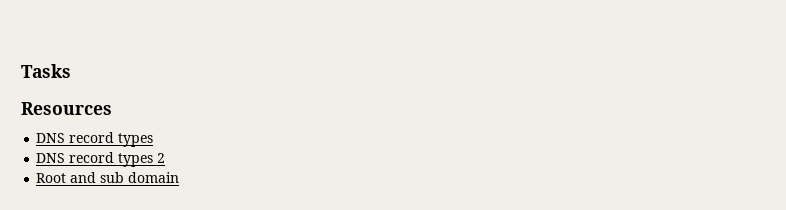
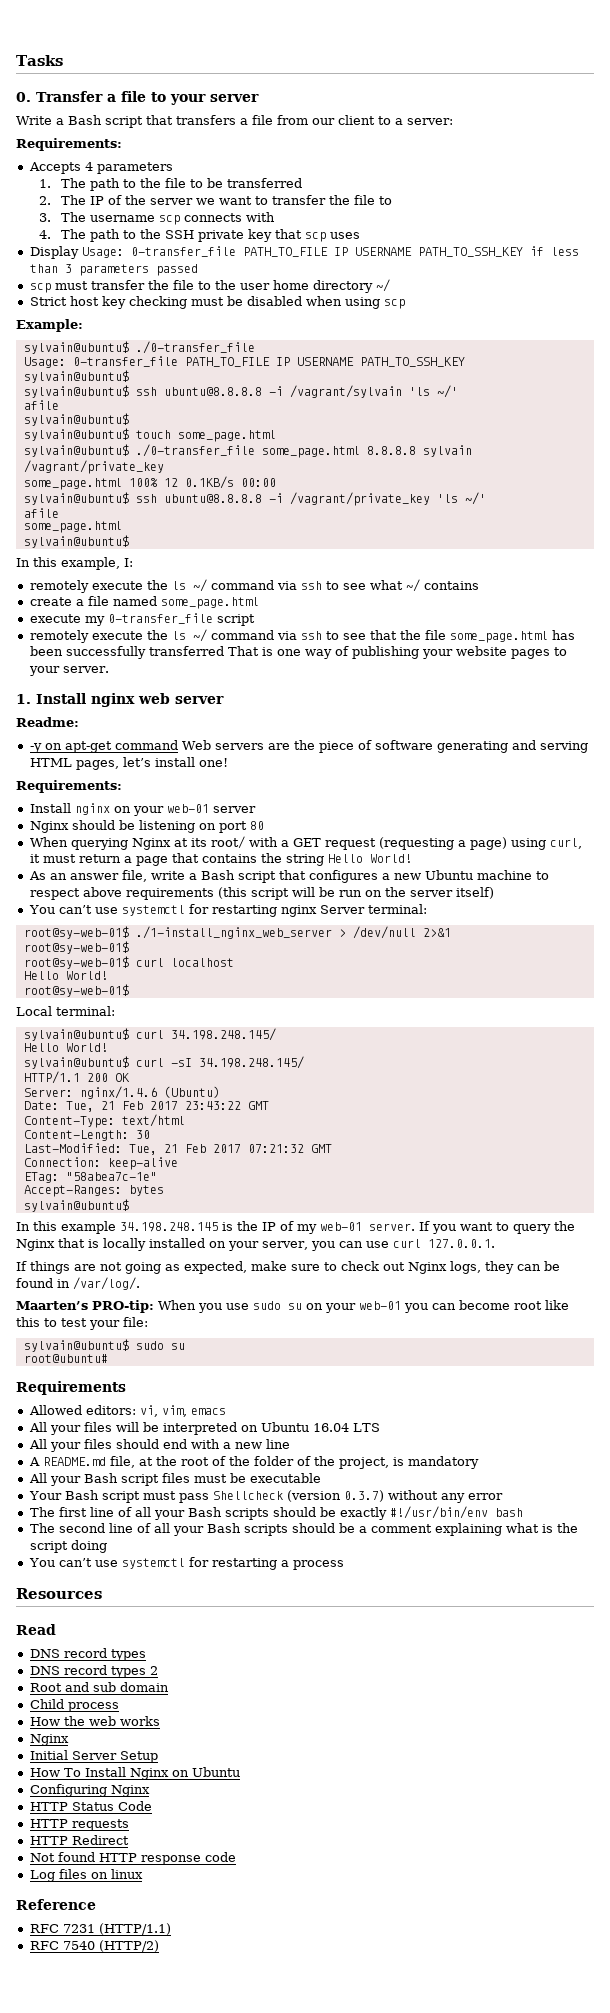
(71, 71) none -> [16,91,259,105] [16,115,453,128] [16,138,122,151] [28,162,173,174] [38,178,303,191] [38,195,393,205] [38,212,276,225] [38,229,361,242] [29,246,579,259] [29,264,198,276] [29,279,390,293] [29,296,405,309] [16,319,83,332] [23,341,255,354] [23,356,465,368] [23,370,129,383] [23,385,458,398] [23,400,59,410] [23,413,129,426] [23,428,276,442] [23,444,472,458] [23,460,164,474] [23,476,276,490] [23,492,486,506] [23,508,59,518] [23,521,122,533] [23,535,129,548] [16,557,133,570] [29,579,479,593] [29,596,259,609] [29,613,255,626] [29,629,575,643] [29,646,567,659] [28,666,109,676] [16,693,224,707] [16,717,79,727] [29,740,588,753] [29,757,228,770] [16,780,122,793] [29,803,256,816] [29,820,264,833] [29,836,582,850] [29,853,412,866] [28,870,549,883] [29,887,494,900] [28,904,427,917] [23,926,451,939] [23,941,129,954] [23,956,234,969] [23,971,108,980] [23,984,129,997] [16,1006,115,1016] [23,1028,276,1041] [23,1043,108,1052] [23,1056,304,1069] [23,1071,130,1084] [23,1086,220,1099] [23,1101,269,1112] [23,1114,185,1128] [23,1130,150,1141] [23,1143,332,1155] [23,1157,178,1170] [23,1172,157,1183] [23,1185,164,1197] [23,1199,129,1212] [16,1221,575,1234] [16,1238,495,1251] [16,1261,560,1274] [16,1277,140,1290] [16,1300,569,1313] [16,1317,148,1330] [23,1339,185,1352] [23,1354,108,1363] [16,1381,126,1395] [28,1405,226,1417] [28,1422,380,1435] [28,1439,290,1452] [28,1456,479,1469] [28,1473,321,1486] [28,1490,503,1503] [29,1506,523,1520] [29,1523,578,1536] [29,1540,107,1553] [28,1557,344,1570] // 0. Transfer a file to your server // Write a Bash script that transfers a file from our client to a server: // Requirements: // Accepts 4 parameters // 1. The path to the file to be transferred // 2. The IP of the server we want to transfer the file to // 3. The username scp connects with // 4. The path to the SSH private key that scp uses // Display Usage: 0-transfer_file PATH_TO_FILE IP USERNAME PATH_TO_SSH_KEY if less than 3 parameters passed // scp must transfer the file to the user home directory ~/ // Strict host key checking must be disabled when using scp // Example: // sylvain@ubuntu$ ./0-transfer_file // Usage: 0-transfer_file PATH_TO_FILE IP USERNAME PATH_TO_SSH_KEY // sylvain@ubuntu$ // sylvain@ubuntu$ ssh ubuntu@8.8.8.8 -i /vagrant/sylvain 'ls ~/' // afile // sylvain@ubuntu$ // sylvain@ubuntu$ touch some_page.html // sylvain@ubuntu$ ./0-transfer_file some_page.html 8.8.8.8 sylvain /vagrant/private_key // some_page.html 100% 12 0.1KB/s 00:00 // sylvain@ubuntu$ ssh ubuntu@8.8.8.8 -i /vagrant/private_key 'ls ~/' // afile // some_page.html // sylvain@ubuntu$ // In this example, I: // remotely execute the ls ~/ command via ssh to see what ~/ contains // create a file named some_page.html // execute my 0-transfer_file script // remotely execute the ls ~/ command via ssh to see that the file some_page.html has been successfully transferred That is one way of publishing your website pages to your server. // 1. Install nginx web server // Readme: // -y on apt-get command Web servers are the piece of software generating and serving HTML pages, let’s install one! // Requirements: // Install nginx on your web-01 server // Nginx should be listening on port 80 // When querying Nginx at its root/ with a GET request (requesting a page) using curl, it must return a page that contains the string Hello World! // As an answer file, write a Bash script that configures a new Ubuntu machine to respect above requirements (this script will be run on the server itself) // You can’t use systemctl for restarting nginx Server terminal: // root@sy-web-01$ ./1-install_nginx_web_server > /dev/null 2>&1 // root@sy-web-01$ // root@sy-web-01$ curl localhost // Hello World! // root@sy-web-01$ // Local terminal: // sylvain@ubuntu$ curl 34.198.248.145/ // Hello World! // sylvain@ubuntu$ curl -sI 34.198.248.145/ // HTTP/1.1 200 OK // Server: nginx/1.4.6 (Ubuntu) // Date: Tue, 21 Feb 2017 23:43:22 GMT // Content-Type: text/html // Content-Length: 30 // Last-Modified: Tue, 21 Feb 2017 07:21:32 GMT // Connection: keep-alive // ETag: "58abea7c-1e" // Accept-Ranges: bytes // sylvain@ubuntu$ // In this example 34.198.248.145 is the IP of my web-01 server. If you want to query the Nginx that is locally installed on your server, you can use curl 127.0.0.1. // If things are not going as expected, make sure to check out Nginx logs, they can be found in /var/log/. // Maarten’s PRO-tip: When you use sudo su on your web-01 you can become root like this to test your file: // sylvain@ubuntu$ sudo su // root@ubuntu# // Requirements // Allowed editors: vi, vim, emacs // All your files will be interpreted on Ubuntu 16.04 LTS // All your files should end with a new line // A README.md file, at the root of the folder of the project, is mandatory // All your Bash script files must be executable // Your Bash script must pass Shellcheck (version 0.3.7) without any error // The first line of all your Bash scripts should be exactly #!/usr/bin/env bash // The second line of all your Bash scripts should be a comment explaining what is the script doing // You can’t use systemctl for restarting a process
(112, 108) none -> [16,1624,56,1635] // Read
(180, 177) none -> [29,1699,119,1712] [29,1716,160,1726] [29,1734,69,1746] [29,1750,158,1763] [29,1767,240,1780] [29,1784,150,1797] [29,1801,152,1811] [29,1819,129,1831] [29,1835,129,1845] [29,1852,236,1865] [29,1869,143,1882] [16,1899,96,1910] [29,1923,171,1935] [29,1940,159,1952] // Child process // How the web works // Nginx // Initial Server Setup // How To Install Nginx on Ubuntu // Configuring Nginx // HTTP Status Code // HTTP requests // HTTP Redirect // Not found HTTP response code // Log files on linux // Reference // RFC 7231 (HTTP/1.1) // RFC 7540 (HTTP/2)

